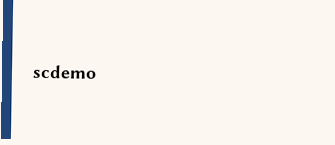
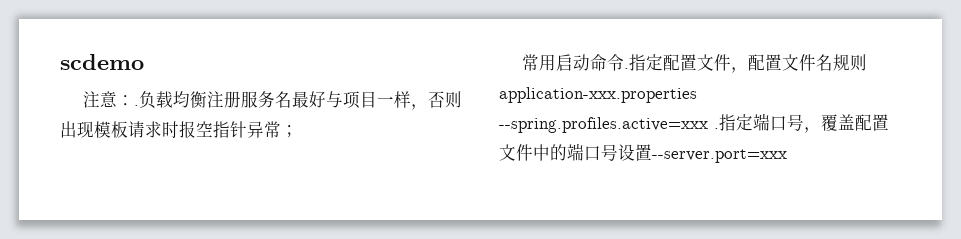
(97, 71) none -> [82,91,462,110] [60,121,298,138] [521,54,867,73] [499,87,697,103] [499,113,889,133] [499,143,787,163] // 注意：.负载均衡注册服务名最好与项目一样，否则出现模板请求时报空指针异常； // 常用启动命令.指定配置文件，配置文件名规则application-xxx.properties --spring.profiles.active=xxx .指定端口号，覆盖配置文件中的端口号设置--server.port=xxx

